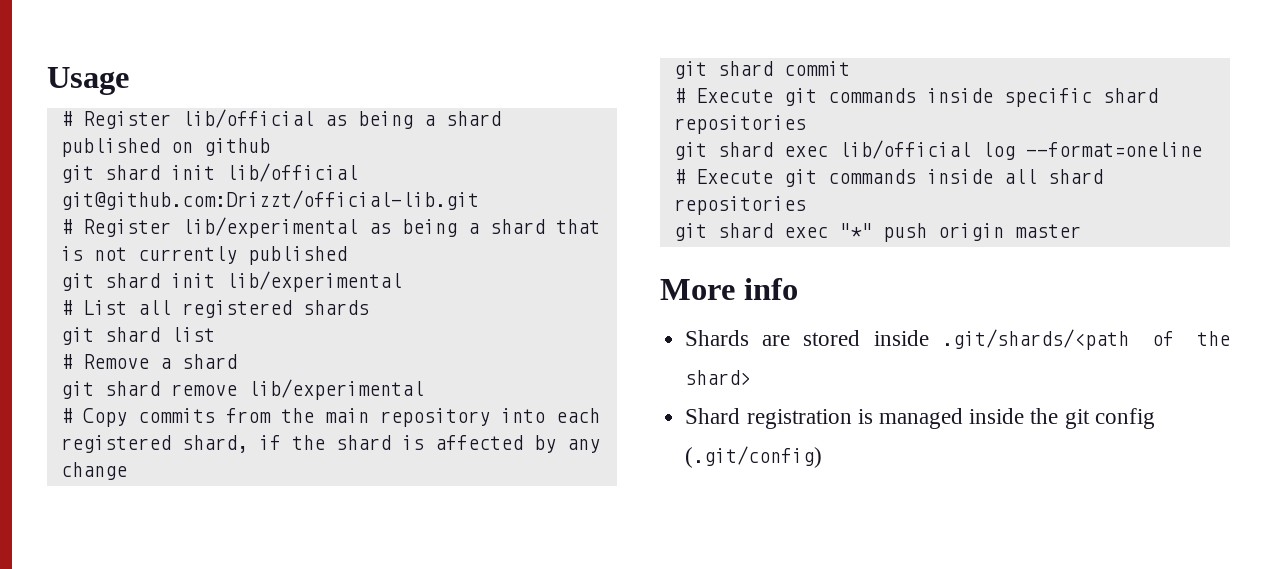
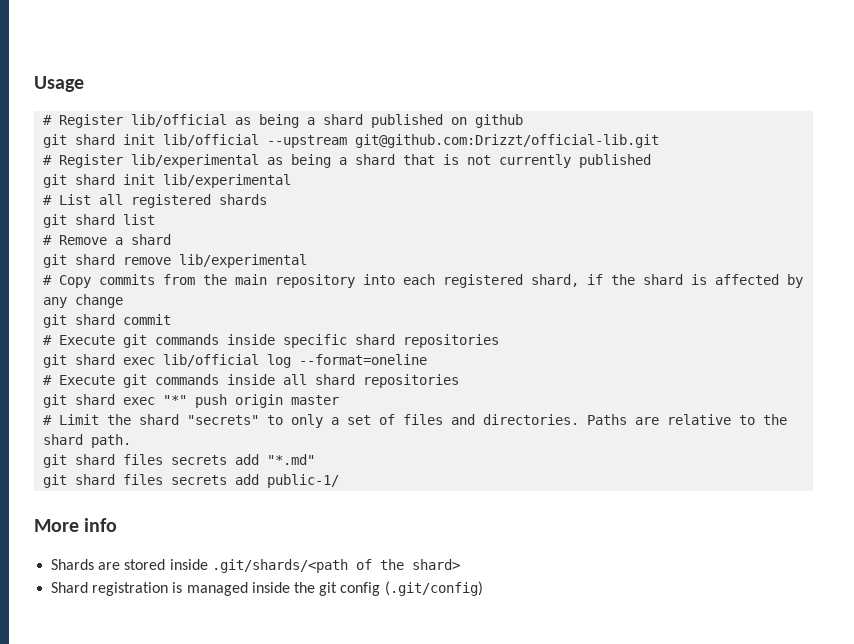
(358, 172) none -> [267,135,348,148] --upstream
(1081, 231) none -> [43,414,788,428] [43,434,132,448] [43,454,316,468] [43,474,340,488] // # Limit the shard "secrets" to only a set of files and directories. Paths are relative to the shard path. // git shard files secrets add "*.md" // git shard files secrets add public-1/

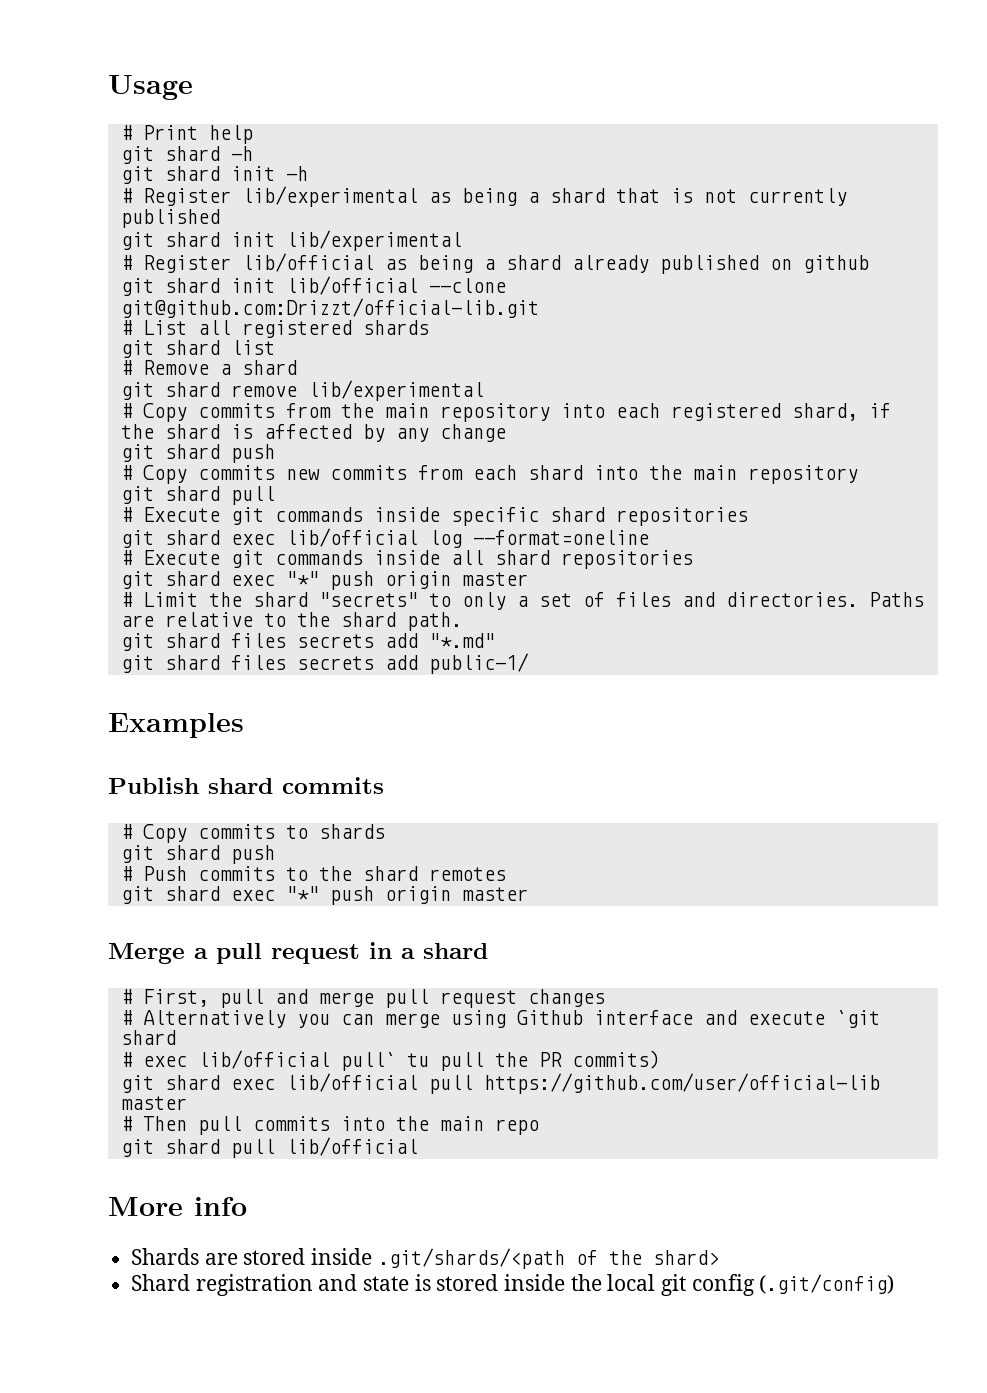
[59,114,524,128] [43,134,660,148] Register lib/official as being a shard published on github // git shard init lib/official --upstream git@github.com:Drizzt/official-lib.git -> [142,125,253,144] [120,146,253,164] [120,166,308,184] Print help // git shard -h // git shard init -h
(292, 181) none -> [120,253,869,274] [120,276,506,296] [120,298,539,318] // # Register lib/official as being a shard already published on github // git shard init lib/official --clone git@github.com:Drizzt/official-lib.git
[123,314,172,325] commit -> [230,444,275,463] [120,465,858,484] [120,486,275,505] push // # Copy commits new commits from each shard into the main repository // git shard pull
(340, 481) none -> [108,713,244,738] [108,777,384,794] [120,824,385,843] [120,845,275,864] [120,866,506,881] [120,886,528,905] [108,942,488,964] [120,989,605,1008] [120,1010,880,1028] [120,1030,176,1045] [120,1050,660,1071] [120,1073,880,1094] [120,1096,187,1110] [120,1116,539,1135] [120,1137,418,1158] // Examples // Publish shard commits // # Copy commits to shards // git shard push // # Push commits to the shard remotes // git shard exec "*" push origin master // Merge a pull request in a shard // # First, pull and merge pull request changes // # Alternatively you can merge using Github interface and execute `git shard // # exec lib/official pull` tu pull the PR commits) // git shard exec lib/official pull https://github.com/user/official-lib master // # Then pull commits into the main repo // git shard pull lib/official
[172,582,248,596] is managed -> [318,1274,499,1291] and state is stored
(315, 587) none -> [607,1274,656,1291] local

